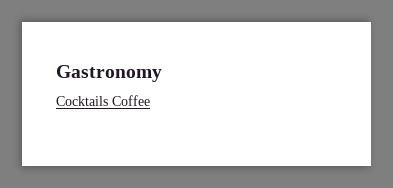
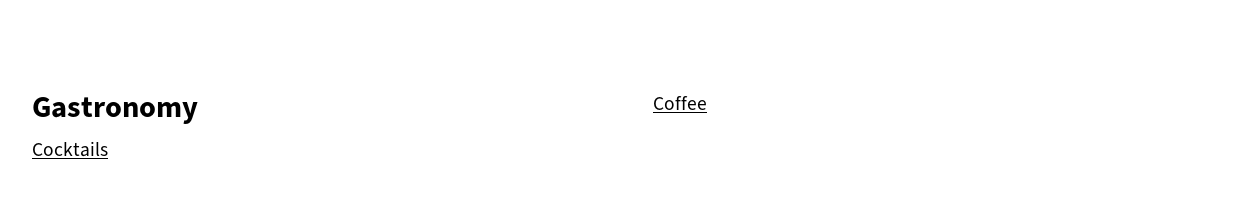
(108, 101) none -> (108, 149) //

